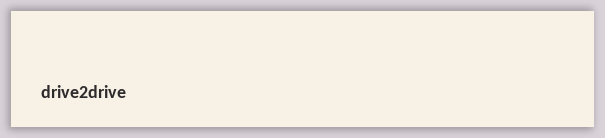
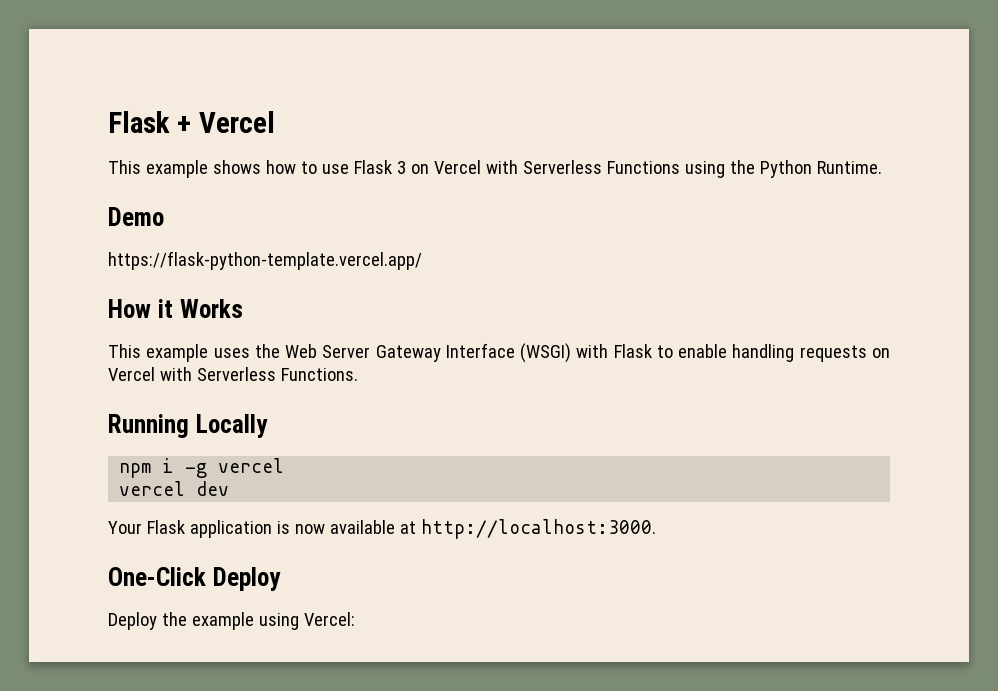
[41,85,126,98] drive2drive -> [108,111,275,133] [108,160,882,178] [108,207,164,226] [108,251,422,270] [108,299,243,318] [108,343,890,363] [108,367,358,381] [108,414,268,438] [119,458,285,478] [119,481,230,496] [108,519,656,539] [108,567,281,591] [108,612,355,630] Flask + Vercel // This example shows how to use Flask 3 on Vercel with Serverless Functions using the Python Runtime. // Demo // https://flask-python-template.vercel.app/ // How it Works // This example uses the Web Server Gateway Interface (WSGI) with Flask to enable handling requests on Vercel with Serverless Functions. // Running Locally // npm i -g vercel // vercel dev // Your Flask application is now available at http://localhost:3000. // One-Click Deploy // Deploy the example using Vercel:

